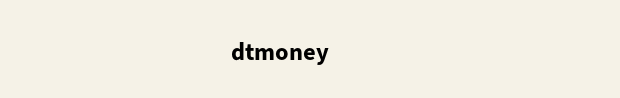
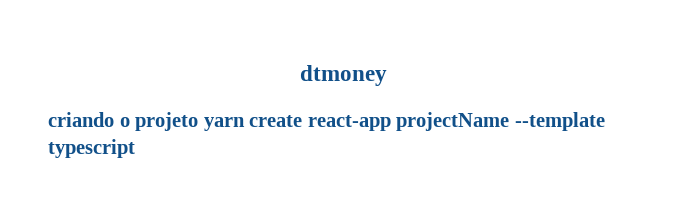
(329, 53) none -> [48,112,605,131] [48,139,135,158] // criando o projeto yarn create react-app projectName --template typescript

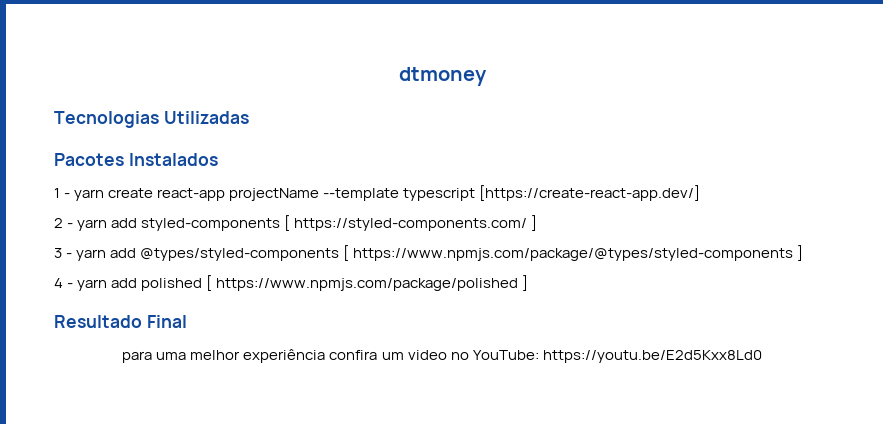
[48,112,199,131] criando o projeto -> [54,111,249,128] [54,153,218,166] [54,188,71,198] Tecnologias Utilizadas // Pacotes Instalados // 1 -
(135, 148) none -> [479,185,701,201] [54,215,538,231] [54,245,804,261] [54,275,529,291] [54,315,187,328] [122,349,762,363] [https://create-react-app.dev/] // 2 - yarn add styled-components [ https://styled-components.com/ ] // 3 - yarn add @types/styled-components [ https://www.npmjs.com/package/@types/styled-components ] // 4 - yarn add polished [ https://www.npmjs.com/package/polished ] // Resultado Final // para uma melhor experiência confira um video no YouTube: https://youtu.be/E2d5Kxx8Ld0

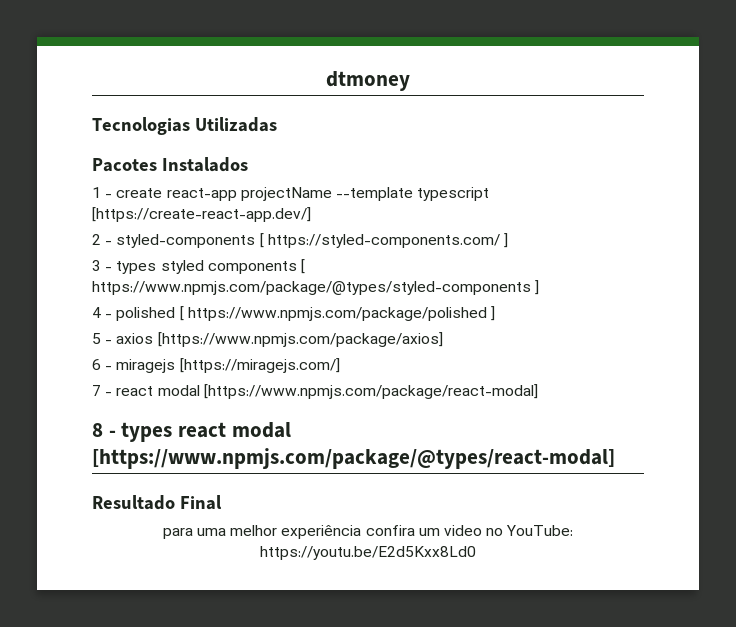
[74,189,105,201] yarn -> (113, 196) none
[77,218,138,231] yarn add -> (113, 243) none
[76,248,340,261] yarn add @types/styled-components -> [116,260,297,274] types styled components
[77,278,138,291] yarn add -> (113, 316) none
(529, 283) none -> [92,332,443,347] [92,358,340,373] [92,384,538,399] [92,422,291,442] [92,448,615,469] // 5 - axios [https://www.npmjs.com/package/axios] // 6 - miragejs [https://miragejs.com/] // 7 - react modal [https://www.npmjs.com/package/react-modal] // 8 - types react modal [https://www.npmjs.com/package/@types/react-modal]

